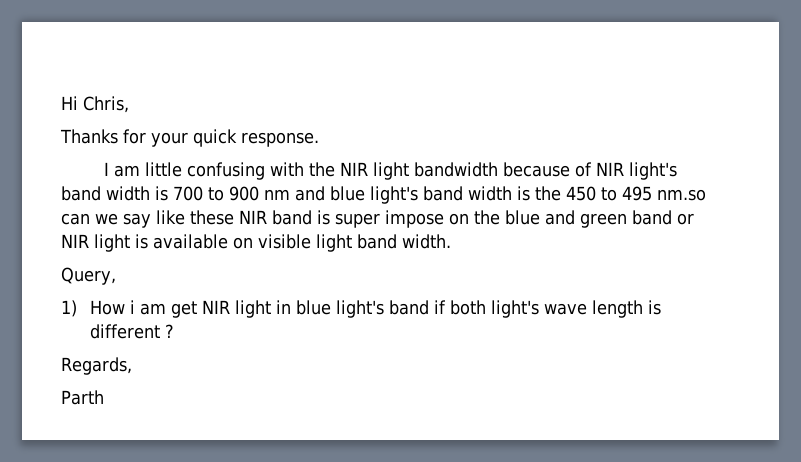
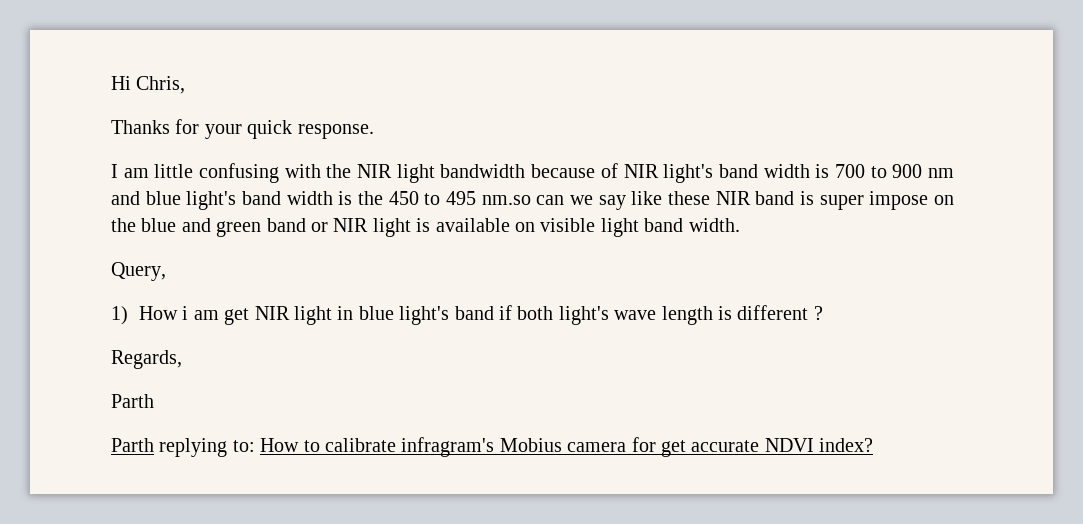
(104, 397) none -> [111,437,874,457] // Parth replying to: How to calibrate infragram's Mobius camera for get accurate NDVI index?

